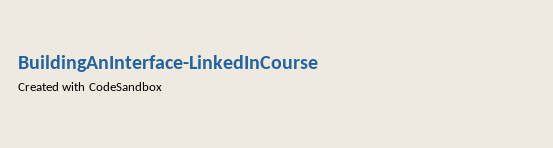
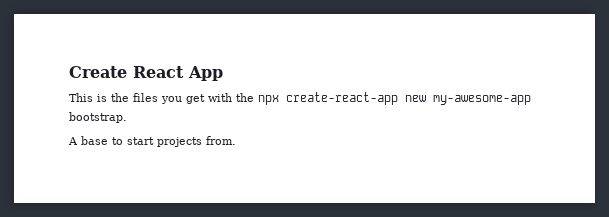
[18,55,318,72] [18,82,162,91] BuildingAnInterface-LinkedInCourse // Created with CodeSandbox -> [69,66,223,81] [69,92,531,105] [69,112,127,123] [68,136,236,147] Create React App // This is the files you get with the npx create-react-app new my-awesome-app bootstrap. // A base to start projects from.

